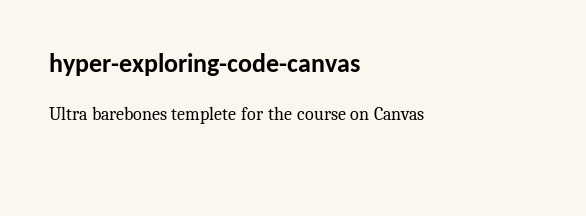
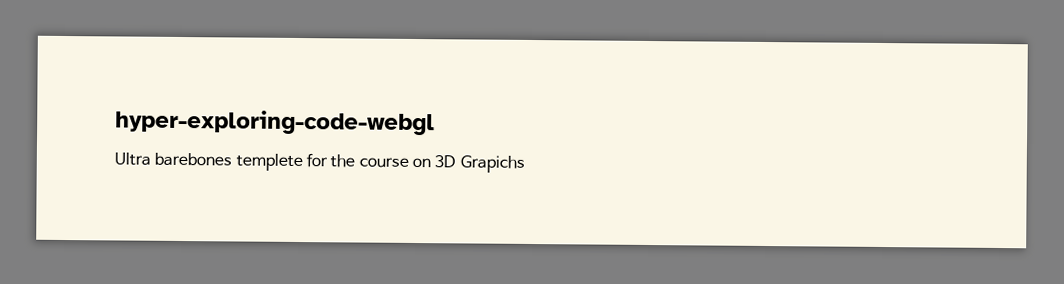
[49,53,360,76] hyper-exploring-code-canvas -> [115,109,435,136] hyper-exploring-code-webgl
[374,107,425,120] Canvas -> [434,155,525,173] 3D Grapichs

